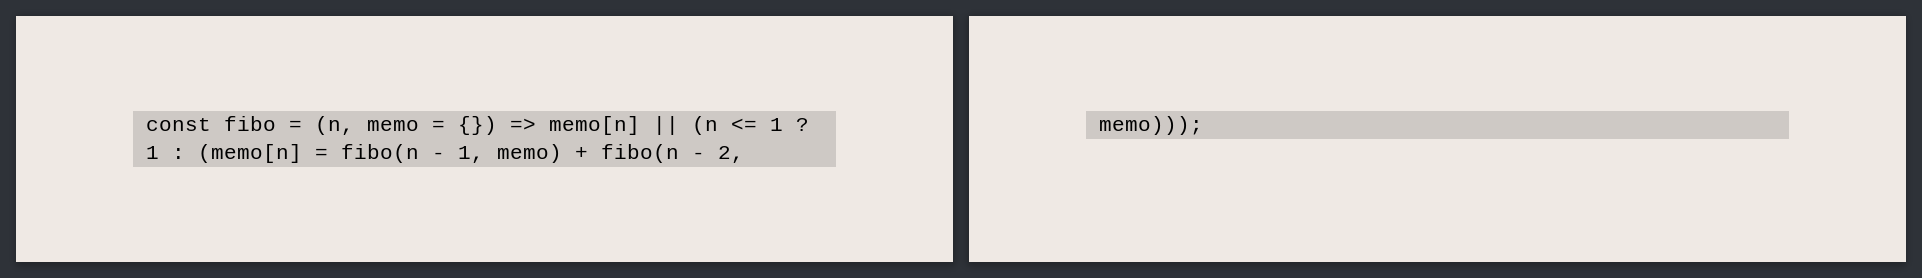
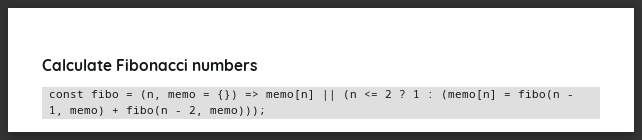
(145, 124) none -> [42,59,258,71] Calculate Fibonacci numbers //
[769,118,783,131] 1 -> [384,90,392,98] 2

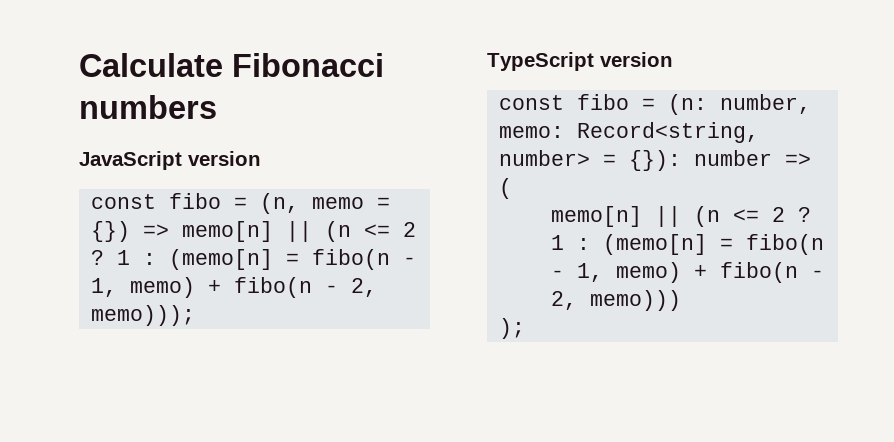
(258, 65) none -> [79,151,261,170] // JavaScript version
(266, 111) none -> [487,52,673,71] [499,94,812,115] [499,122,760,143] [499,150,812,171] [499,178,513,199] [551,206,812,227] [551,234,825,255] [551,262,825,283] [551,290,682,311] [499,318,526,339] // TypeScript version // const fibo = (n: number, memo: Record<string, number> = {}): number => ( // memo[n] || (n <= 2 ? 1 : (memo[n] = fibo(n - 1, memo) + fibo(n - 2, memo))) // );

